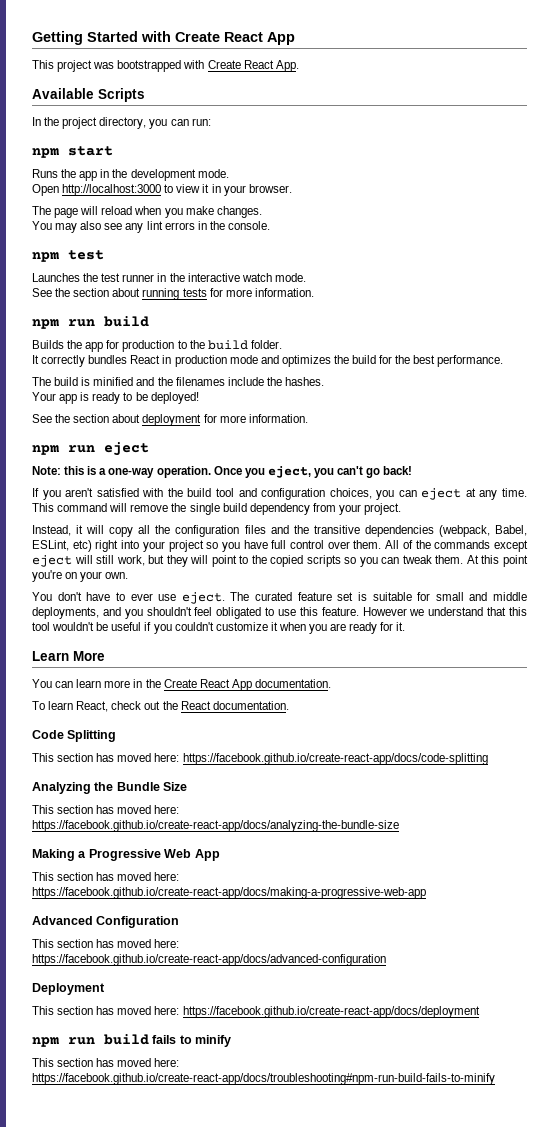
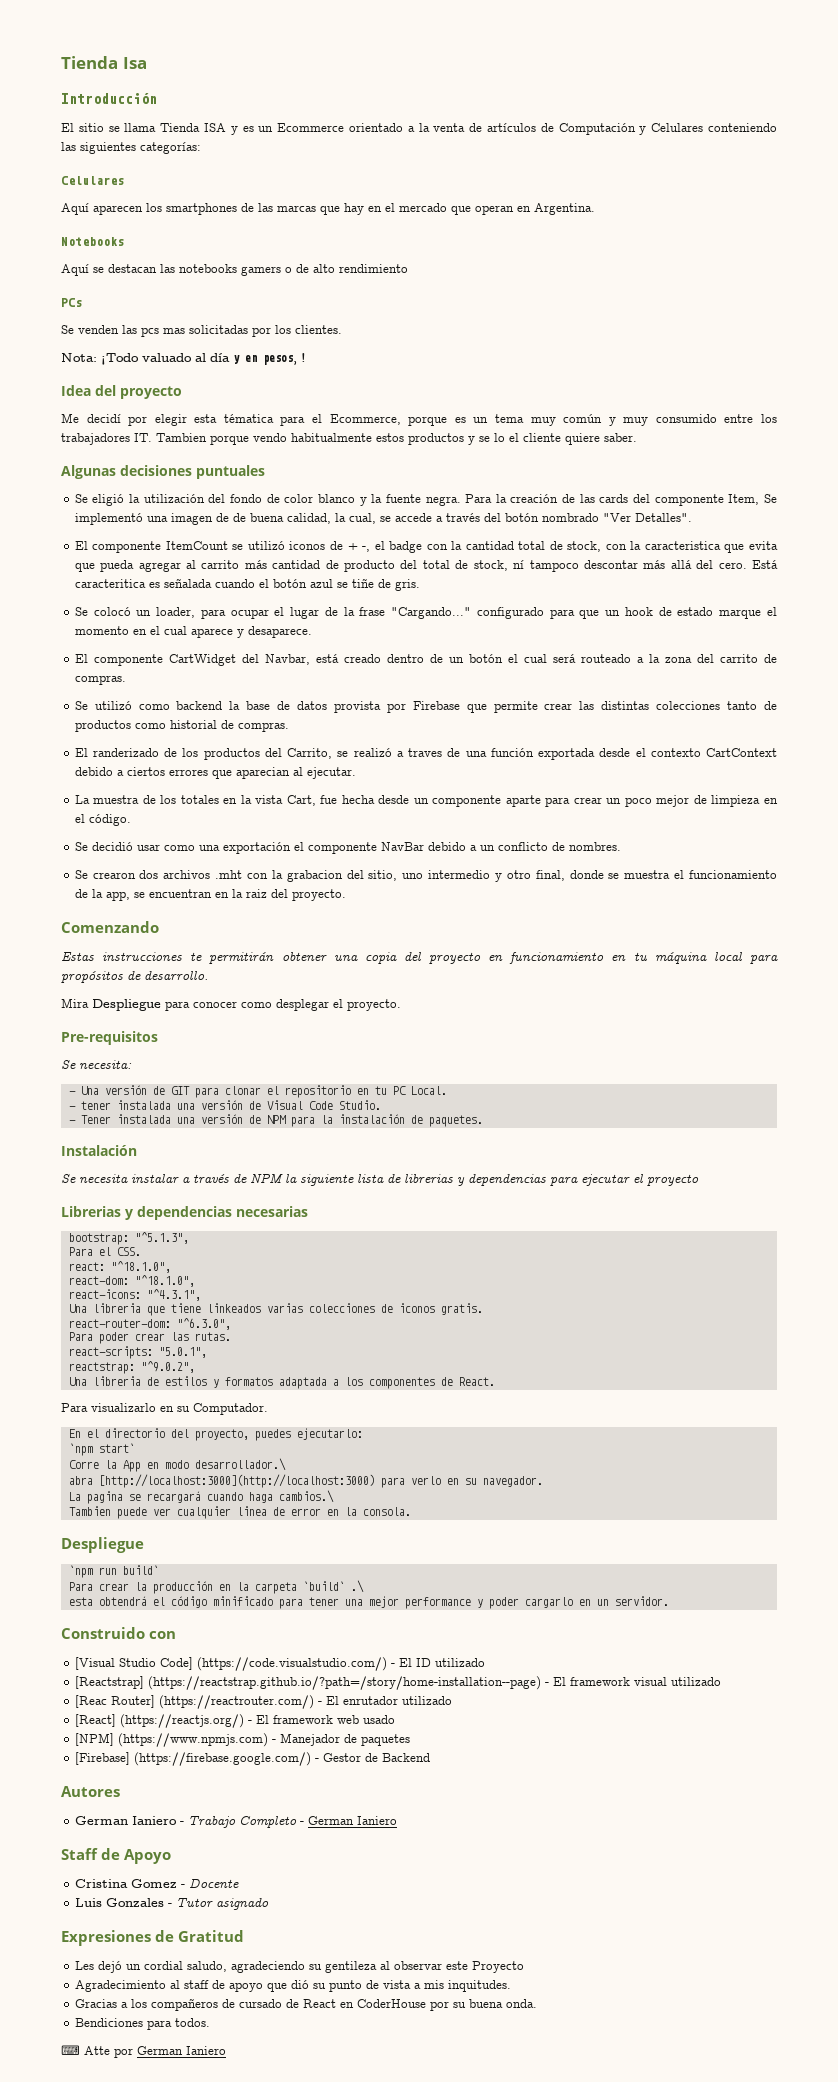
[32,31,295,45] [32,60,299,72] [32,88,145,102] [32,117,211,129] [32,146,113,158] [32,169,229,181] [32,184,292,196] [32,206,262,218] [32,221,270,233] [32,250,104,262] [32,273,306,282] [32,288,314,300] [32,316,149,329] [32,340,282,352] [32,355,504,367] [32,377,324,386] [32,392,199,404] [32,414,308,426] [32,442,149,456] [32,466,413,478] [32,488,527,500] [32,503,402,515] [32,525,528,537] [32,540,528,552] [32,555,528,567] [32,570,129,582] [32,592,527,604] [32,607,527,619] [32,622,406,634] [32,651,105,661] [32,679,331,691] [32,701,289,712] [32,730,117,742] [32,753,488,765] [32,782,188,794] [32,805,180,814] [32,820,399,832] [32,849,220,861] [32,872,180,881] [32,887,426,899] [32,916,180,928] [32,939,180,948] [32,954,386,966] [32,983,105,995] [32,1006,480,1018] [32,1034,232,1047] [32,1058,180,1067] [32,1073,495,1085] Getting Started with Create React App // This project was bootstrapped with Create React App. // Available Scripts // In the project directory, you can run: // npm start // Runs the app in the development mode. // Open http://localhost:3000 to view it in your browser. // The page will reload when you make changes. // You may also see any lint errors in the console. // npm test // Launches the test runner in the interactive watch mode. // See the section about running tests for more information. // npm run build // Builds the app for production to the build folder. // It correctly bundles React in production mode and optimizes the build for the best performance. // The build is minified and the filenames include the hashes. // Your app is ready to be deployed! // See the section about deployment for more information. // npm run eject // Note: this is a one-way operation. Once you eject, you can't go back! // If you aren't satisfied with the build tool and configuration choices, you can eject at any time. This command will remove the single build dependency from your project. // Instead, it will copy all the configuration files and the transitive dependencies (webpack, Babel, ESLint, etc) right into your project so you have full control over them. All of the commands except eject will still work, but they will point to the copied scripts so you can tweak them. At this point you're on your own. // You don't have to ever use eject. The curated feature set is suitable for small and middle deployments, and you shouldn't feel obligated to use this feature. However we understand that this tool wouldn't be useful if you couldn't customize it when you are ready for it. // Learn More // You can learn more in the Create React App documentation. // To learn React, check out the React documentation. // Code Splitting // This section has moved here: https://facebook.github.io/create-react-app/docs/code-splitting // Analyzing the Bundle Size // This section has moved here: https://facebook.github.io/create-react-app/docs/analyzing-the-bundle-size // Making a Progressive Web App // This section has moved here: https://facebook.github.io/create-react-app/docs/making-a-progressive-web-app // Advanced Configuration // This section has moved here: https://facebook.github.io/create-react-app/docs/advanced-configuration // Deployment // This section has moved here: https://facebook.github.io/create-react-app/docs/deployment // npm run build fails to minify // This section has moved here: https://facebook.github.io/create-react-app/docs/troubleshooting#npm-run-build-fails-to-minify -> [61,56,147,69] [61,93,157,104] [61,123,777,135] [61,142,201,154] [61,176,124,185] [61,203,595,215] [61,237,124,246] [61,264,408,276] [61,298,82,307] [61,325,342,337] [61,353,306,365] [61,385,182,399] [61,413,777,426] [61,433,637,445] [61,465,265,479] [74,494,777,506] [74,513,692,525] [74,541,779,553] [74,560,779,572] [74,578,420,591] [74,607,778,619] [74,626,312,638] [74,654,778,666] [74,675,126,685] [74,701,778,713] [74,720,289,732] [74,748,777,760] [74,767,356,779] [74,795,778,807] [74,814,131,826] [74,842,621,854] [74,870,777,882] [74,889,346,901] [61,921,159,933] [61,952,778,964] [61,971,208,983] [61,998,401,1011] [61,1031,158,1045] [61,1060,132,1069] [68,1085,447,1098] [68,1100,381,1110] [68,1114,483,1127] [61,1145,137,1156] [61,1173,699,1186] [61,1206,308,1220] [68,1232,189,1245] [68,1247,141,1256] [68,1261,171,1273] [68,1275,195,1287] [68,1289,201,1301] [68,1303,483,1316] [68,1318,231,1330] [68,1332,231,1344] [68,1346,207,1359] [68,1361,195,1374] [68,1376,495,1389] [61,1403,268,1415] [68,1428,363,1441] [68,1443,135,1456] [68,1458,286,1472] [68,1474,543,1488] [68,1490,334,1504] [68,1506,411,1519] [61,1537,144,1553] [68,1565,159,1578] [68,1580,364,1594] [68,1596,669,1609] [61,1627,177,1639] [74,1657,485,1671] [74,1676,721,1690] [74,1695,452,1709] [74,1714,395,1728] [74,1733,410,1747] [74,1752,430,1766] [61,1786,120,1797] [74,1816,397,1828] [61,1848,172,1864] [74,1878,239,1888] [74,1898,269,1910] [61,1930,245,1946] [74,1961,524,1973] [74,1980,511,1992] [74,1998,537,2011] [74,2018,210,2030] [61,2045,226,2058] Tienda Isa // Introducción // El sitio se llama Tienda ISA y es un Ecommerce orientado a la venta de artículos de Computación y Celulares conteniendo las siguientes categorías: // Celulares // Aquí aparecen los smartphones de las marcas que hay en el mercado que operan en Argentina. // Notebooks // Aquí se destacan las notebooks gamers o de alto rendimiento // PCs // Se venden las pcs mas solicitadas por los clientes. // Nota: ¡Todo valuado al día y en pesos, ! // Idea del proyecto // Me decidí por elegir esta tématica para el Ecommerce, porque es un tema muy común y muy consumido entre los trabajadores IT. Tambien porque vendo habitualmente estos productos y se lo el cliente quiere saber. // Algunas decisiones puntuales // Se eligió la utilización del fondo de color blanco y la fuente negra. Para la creación de las cards del componente Item, Se implementó una imagen de de buena calidad, la cual, se accede a través del botón nombrado "Ver Detalles". // El componente ItemCount se utilizó iconos de + -, el badge con la cantidad total de stock, con la caracteristica que evita que pueda agregar al carrito más cantidad de producto del total de stock, ní tampoco descontar más allá del cero. Está caracteritica es señalada cuando el botón azul se tiñe de gris. // Se colocó un loader, para ocupar el lugar de la frase "Cargando..." configurado para que un hook de estado marque el momento en el cual aparece y desaparece. // El componente CartWidget del Navbar, está creado dentro de un botón el cual será routeado a la zona del carrito de compras. // Se utilizó como backend la base de datos provista por Firebase que permite crear las distintas colecciones tanto de productos como historial de compras. // El randerizado de los productos del Carrito, se realizó a traves de una función exportada desde el contexto CartContext debido a ciertos errores que aparecian al ejecutar. // La muestra de los totales en la vista Cart, fue hecha desde un componente aparte para crear un poco mejor de limpieza en el código. // Se decidió usar como una exportación el componente NavBar debido a un conflicto de nombres. // Se crearon dos archivos .mht con la grabacion del sitio, uno intermedio y otro final, donde se muestra el funcionamiento de la app, se encuentran en la raiz del proyecto. // Comenzando // Estas instrucciones te permitirán obtener una copia del proyecto en funcionamiento en tu máquina local para propósitos de desarrollo. // Mira Despliegue para conocer como desplegar el proyecto. // Pre-requisitos // Se necesita: // - Una versión de GIT para clonar el repositorio en tu PC Local. // - tener instalada una versión de Visual Code Studio. // - Tener instalada una versión de NPM para la instalación de paquetes. // Instalación // Se necesita instalar a través de NPM la siguiente lista de librerias y dependencias para ejecutar el proyecto // Librerias y dependencias necesarias // bootstrap: "^5.1.3", // Para el CSS. // react: "^18.1.0", // react-dom: "^18.1.0", // react-icons: "^4.3.1", // Una libreria que tiene linkeados varias colecciones de iconos gratis. // react-router-dom: "^6.3.0", // Para poder crear las rutas. // react-scripts: "5.0.1", // reactstrap: "^9.0.2", // Una libreria de estilos y formatos adaptada a los componentes de React. // Para visualizarlo en su Computador. // En el directorio del proyecto, puedes ejecutarlo: // `npm start` // Corre la App en modo desarrollador.\ // abra [http://localhost:3000](http://localhost:3000) para verlo en su navegador. // La pagina se recargará cuando haga cambios.\ // Tambien puede ver cualquier linea de error en la consola. // Despliegue // `npm run build` // Para crear la producción en la carpeta `build` .\ // esta obtendrá el código minificado para tener una mejor performance y poder cargarlo en un servidor. // Construido con // [Visual Studio Code] (https://code.visualstudio.com/) - El ID utilizado // [Reactstrap] (https://reactstrap.github.io/?path=/story/home-installation--page) - El framework visual utilizado // [Reac Router] (https://reactrouter.com/) - El enrutador utilizado // [React] (https://reactjs.org/) - El framework web usado // [NPM] (https://www.npmjs.com) - Manejador de paquetes // [Firebase] (https://firebase.google.com/) - Gestor de Backend // Autores // German Ianiero - Trabajo Completo - German Ianiero // Staff de Apoyo // Cristina Gomez - Docente // Luis Gonzales - Tutor asignado // Expresiones de Gratitud // Les dejó un cordial saludo, agradeciendo su gentileza al observar este Proyecto // Agradecimiento al staff de apoyo que dió su punto de vista a mis inquitudes. // Gracias a los compañeros de cursado de React en CoderHouse por su buena onda. // Bendiciones para todos. // ⌨ Atte por German Ianiero

